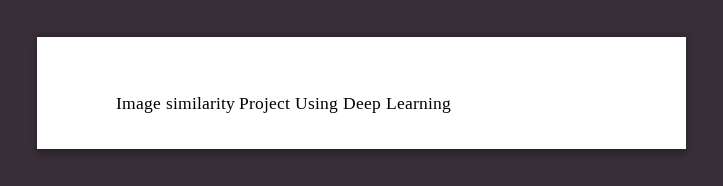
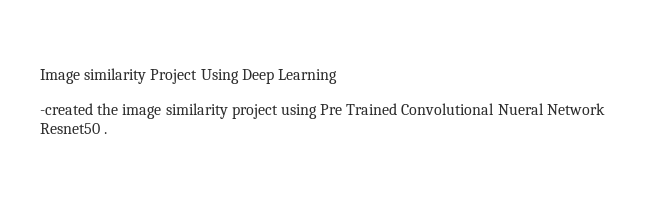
(451, 105) none -> [40,103,605,119] [40,123,108,134] // -created the image similarity project using Pre Trained Convolutional Nueral Network Resnet50 .

